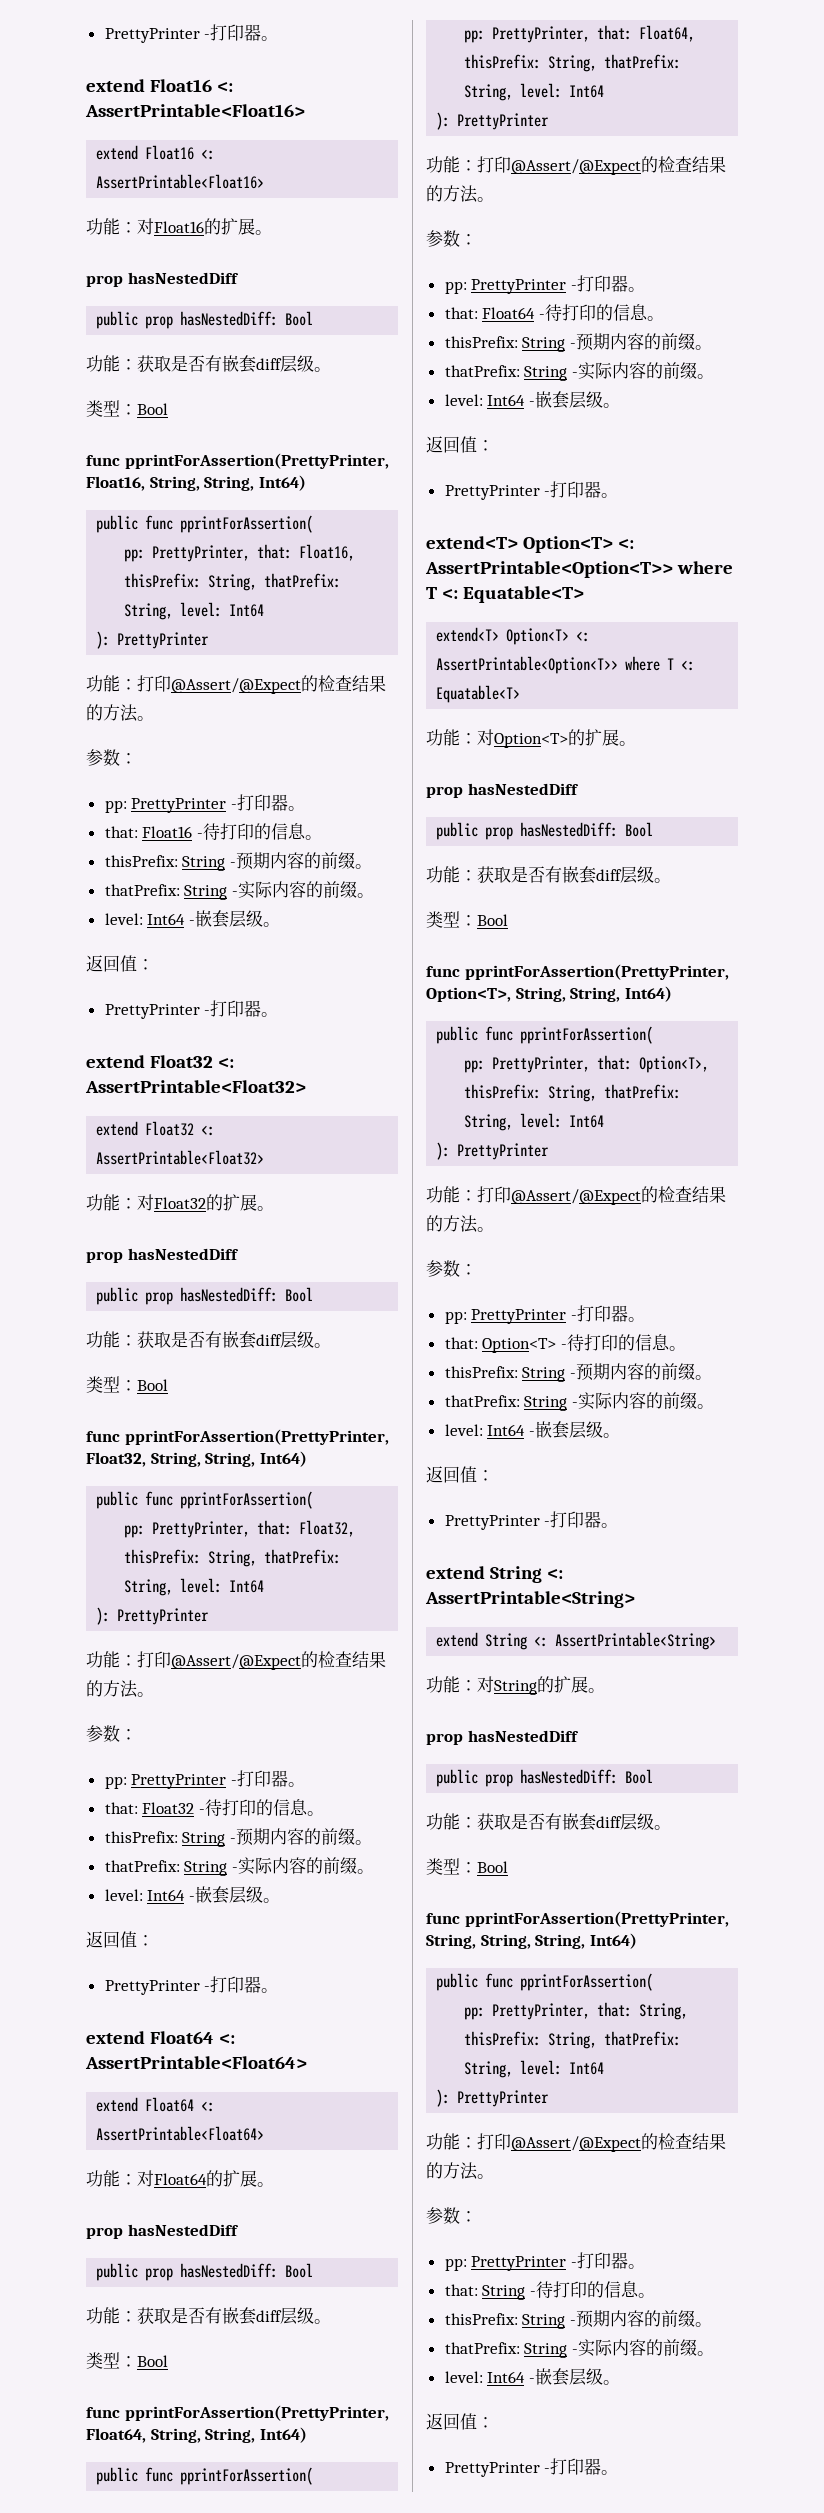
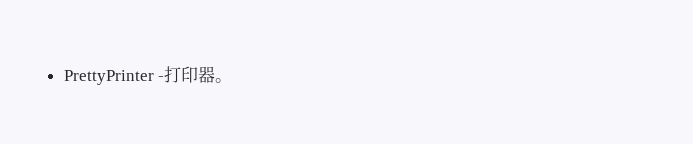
[104,24,279,43] [86,79,234,92] [85,104,305,117] [96,145,216,160] [96,174,265,189] [86,218,272,235] [86,272,239,287] [96,311,314,329] [86,355,331,373] [86,400,168,417] [86,453,389,469] [86,475,306,491] [96,515,314,533] [124,544,356,562] [124,573,342,591] [124,602,265,620] [96,631,210,649] [86,675,386,694] [86,704,154,722] [86,749,137,766] [104,794,305,813] [104,823,322,840] [104,852,372,871] [104,881,374,900] [104,910,280,928] [86,955,154,972] [104,1000,279,1019] [86,1055,235,1068] [85,1080,306,1093] [96,1121,216,1136] [96,1150,265,1165] [86,1194,274,1211] [86,1248,239,1263] [96,1287,314,1305] [86,1331,331,1349] [86,1376,168,1393] [86,1429,389,1445] [86,1451,307,1467] [96,1491,314,1509] [124,1520,356,1538] [124,1549,342,1567] [124,1578,265,1596] [96,1607,210,1625] [86,1651,386,1670] [86,1680,154,1698] [86,1725,137,1742] [104,1770,305,1789] [104,1799,324,1816] [104,1828,372,1847] [104,1857,374,1876] [104,1886,280,1904] [86,1931,154,1948] [104,1976,279,1995] [86,2031,236,2044] [85,2056,307,2069] [96,2097,216,2112] [96,2126,265,2141] [86,2170,274,2187] [86,2224,239,2239] [96,2263,314,2281] [86,2307,331,2325] [86,2352,168,2369] [86,2405,389,2421] [86,2427,307,2443] [96,2467,314,2485] [464,25,696,43] [464,54,682,72] [464,83,605,101] [436,112,550,130] [426,156,726,175] [426,185,494,203] [426,230,477,247] [444,275,645,294] [444,304,664,321] [444,333,712,352] [444,362,714,381] [444,391,620,409] [426,436,494,453] [444,481,619,500] [426,536,635,553] [425,561,734,578] [426,586,585,603] [436,627,591,645] [436,656,696,674] [436,685,521,703] [426,729,636,748] [426,783,579,798] [436,822,654,840] [426,866,671,884] [426,911,508,928] [426,964,729,980] [426,986,672,1002] [436,1026,654,1044] [464,1055,710,1073] [464,1084,682,1102] [464,1113,605,1131] [436,1142,550,1160] [426,1186,726,1205] [426,1215,494,1233] [426,1260,477,1277] [444,1305,645,1324] [444,1334,686,1353] [444,1363,712,1382] [444,1392,714,1411] [444,1421,620,1439] [426,1466,494,1483] [444,1511,619,1530] [426,1566,564,1583] [425,1591,635,1608] [436,1632,717,1650] [426,1676,605,1695] [426,1730,579,1745] [436,1769,654,1787] [426,1813,671,1831] [426,1858,508,1875] [426,1911,729,1927] [426,1933,637,1949] [436,1973,654,1991] [464,2002,689,2020] [464,2031,682,2049] [464,2060,605,2078] [436,2089,550,2107] [426,2133,726,2152] [426,2162,494,2180] [426,2207,477,2224] [444,2252,645,2271] [444,2281,655,2300] [444,2310,712,2329] [444,2339,714,2358] [444,2368,620,2386] [426,2413,494,2430] [444,2458,619,2477] PrettyPrinter -打印器。 // extend Float16 <: AssertPrintable<Float16> // extend Float16 <: AssertPrintable<Float16> // 功能：对Float16的扩展。 // prop hasNestedDiff // public prop hasNestedDiff: Bool // 功能：获取是否有嵌套diff层级。 // 类型：Bool // func pprintForAssertion(PrettyPrinter, Float16, String, String, Int64) // public func pprintForAssertion( // pp: PrettyPrinter, that: Float16, thisPrefix: String, thatPrefix: String, level: Int64 // ): PrettyPrinter // 功能：打印@Assert/@Expect的检查结果的方法。 // 参数： // pp: PrettyPrinter -打印器。 // that: Float16 -待打印的信息。 // thisPrefix: String -预期内容的前缀。 // thatPrefix: String -实际内容的前缀。 // level: Int64 -嵌套层级。 // 返回值： // PrettyPrinter -打印器。 // extend Float32 <: AssertPrintable<Float32> // extend Float32 <: AssertPrintable<Float32> // 功能：对Float32的扩展。 // prop hasNestedDiff // public prop hasNestedDiff: Bool // 功能：获取是否有嵌套diff层级。 // 类型：Bool // func pprintForAssertion(PrettyPrinter, Float32, String, String, Int64) // public func pprintForAssertion( // pp: PrettyPrinter, that: Float32, thisPrefix: String, thatPrefix: String, level: Int64 // ): PrettyPrinter // 功能：打印@Assert/@Expect的检查结果的方法。 // 参数： // pp: PrettyPrinter -打印器。 // that: Float32 -待打印的信息。 // thisPrefix: String -预期内容的前缀。 // thatPrefix: String -实际内容的前缀。 // level: Int64 -嵌套层级。 // 返回值： // PrettyPrinter -打印器。 // extend Float64 <: AssertPrintable<Float64> // extend Float64 <: AssertPrintable<Float64> // 功能：对Float64的扩展。 // prop hasNestedDiff // public prop hasNestedDiff: Bool // 功能：获取是否有嵌套diff层级。 // 类型：Bool // func pprintForAssertion(PrettyPrinter, Float64, String, String, Int64) // public func pprintForAssertion( // pp: PrettyPrinter, that: Float64, thisPrefix: String, thatPrefix: String, level: Int64 // ): PrettyPrinter // 功能：打印@Assert/@Expect的检查结果的方法。 // 参数： // pp: PrettyPrinter -打印器。 // that: Float64 -待打印的信息。 // thisPrefix: String -预期内容的前缀。 // thatPrefix: String -实际内容的前缀。 // level: Int64 -嵌套层级。 // 返回值： // PrettyPrinter -打印器。 // extend<T> Option<T> <: AssertPrintable<Option<T>> where T <: Equatable<T> // extend<T> Option<T> <: AssertPrintable<Option<T>> where T <: Equatable<T> // 功能：对Option<T>的扩展。 // prop hasNestedDiff // public prop hasNestedDiff: Bool // 功能：获取是否有嵌套diff层级。 // 类型：Bool // func pprintForAssertion(PrettyPrinter, Option<T>, String, String, Int64) // public func pprintForAssertion( // pp: PrettyPrinter, that: Option<T>, thisPrefix: String, thatPrefix: String, level: Int64 // ): PrettyPrinter // 功能：打印@Assert/@Expect的检查结果的方法。 // 参数： // pp: PrettyPrinter -打印器。 // that: Option<T> -待打印的信息。 // thisPrefix: String -预期内容的前缀。 // thatPrefix: String -实际内容的前缀。 // level: Int64 -嵌套层级。 // 返回值： // PrettyPrinter -打印器。 // extend String <: AssertPrintable<String> // extend String <: AssertPrintable<String> // 功能：对String的扩展。 // prop hasNestedDiff // public prop hasNestedDiff: Bool // 功能：获取是否有嵌套diff层级。 // 类型：Bool // func pprintForAssertion(PrettyPrinter, String, String, String, Int64) // public func pprintForAssertion( // pp: PrettyPrinter, that: String, thisPrefix: String, thatPrefix: String, level: Int64 // ): PrettyPrinter // 功能：打印@Assert/@Expect的检查结果的方法。 // 参数： // pp: PrettyPrinter -打印器。 // that: String -待打印的信息。 // thisPrefix: String -预期内容的前缀。 // thatPrefix: String -实际内容的前缀。 // level: Int64 -嵌套层级。 // 返回值： // PrettyPrinter -打印器。 -> [63,66,233,85] PrettyPrinter -打印器。

